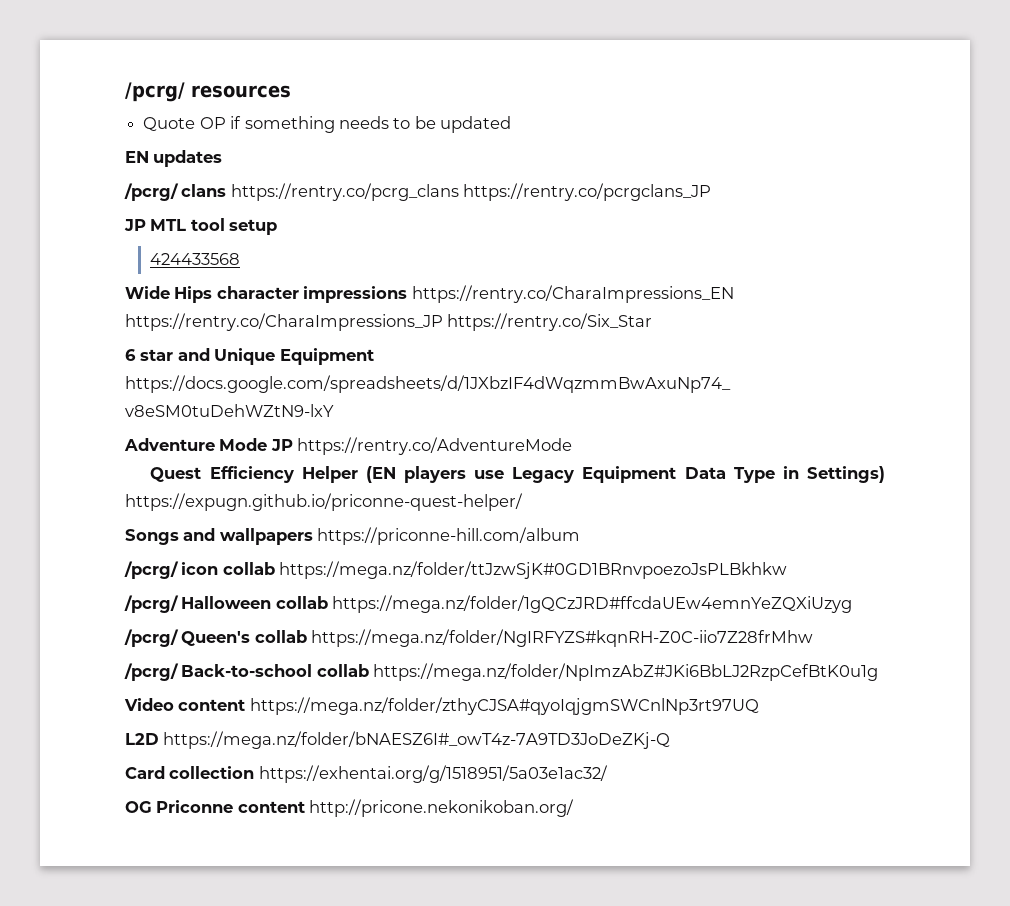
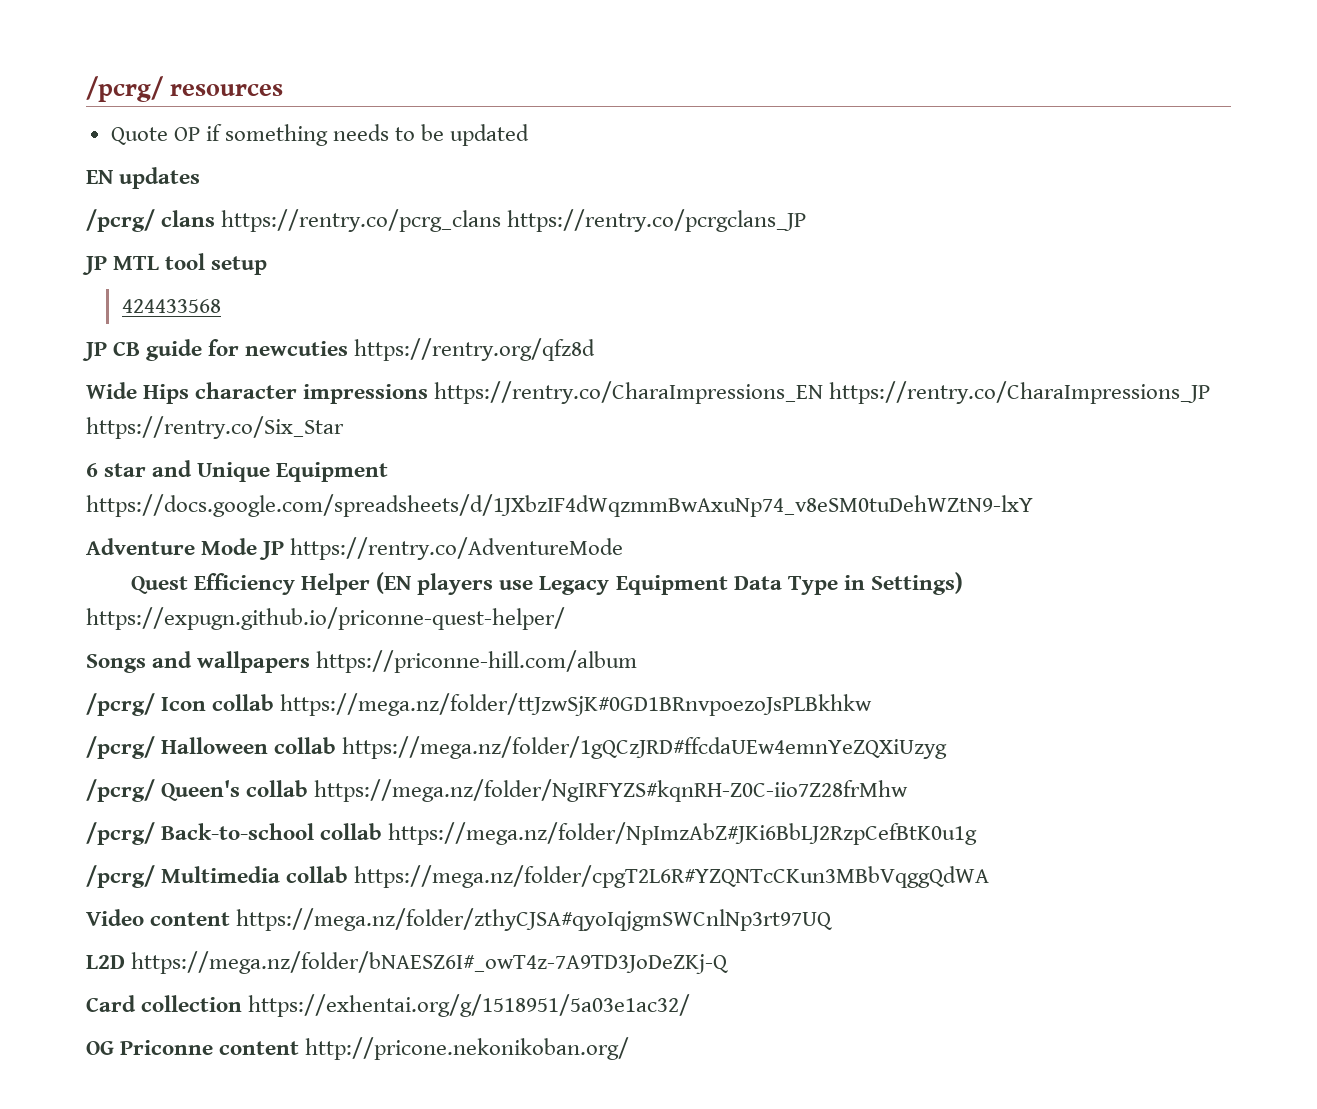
(240, 259) none -> [82,338,596,361] // JP CB guide for newcuties https://rentry.org/qfz8d
[181,562,219,575] icon -> [161,697,207,711] Icon
(879, 672) none -> [86,865,990,888] // /pcrg/ Multimedia collab https://mega.nz/folder/cpgT2L6R#YZQNTcCKun3MBbVqggQdWA

